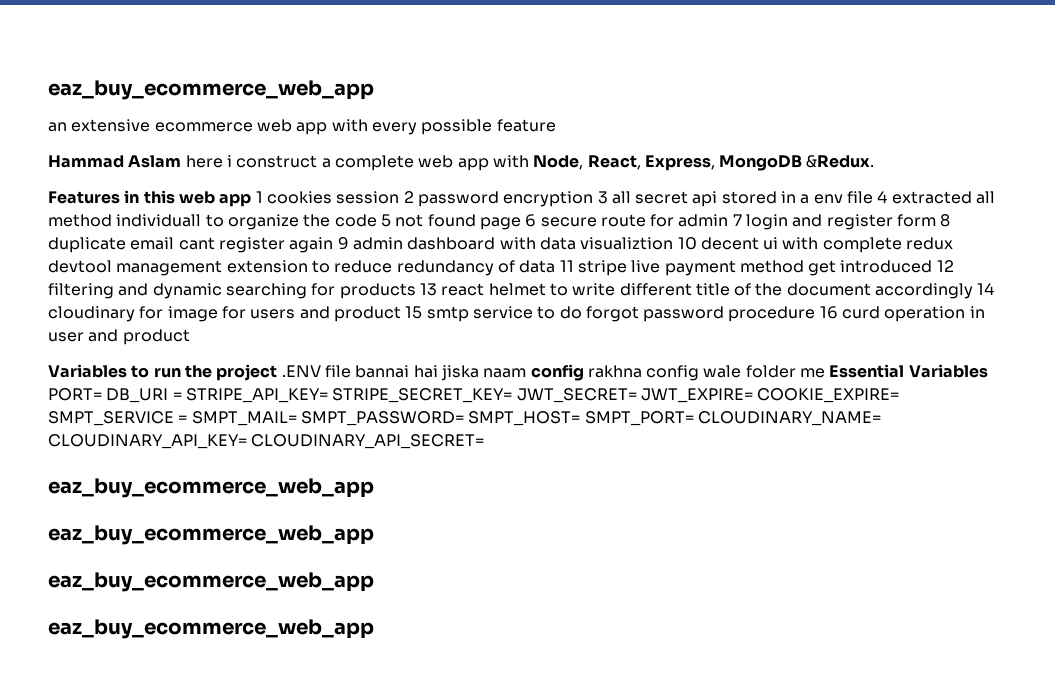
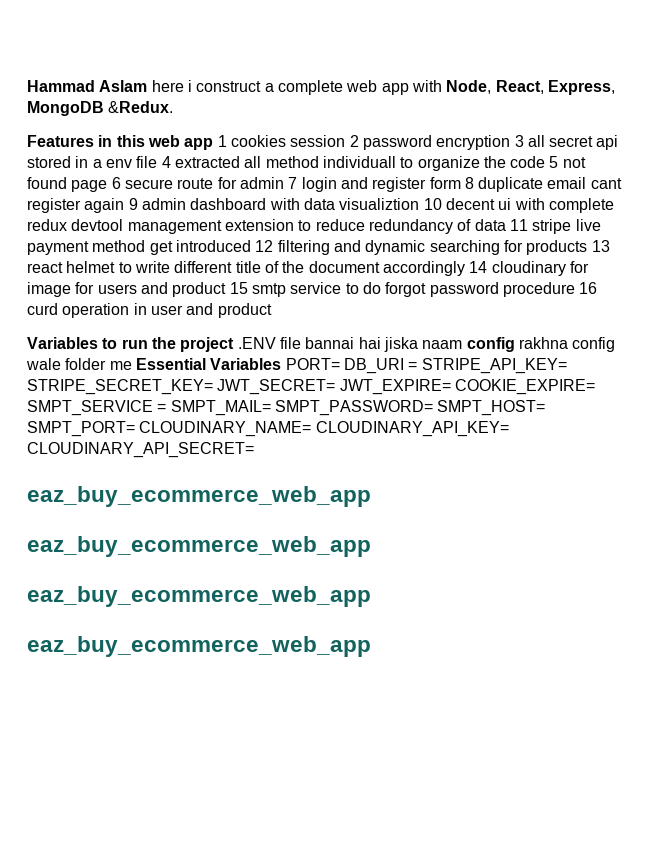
[48,80,374,100] [48,119,556,135] eaz_buy_ecommerce_web_app // an extensive ecommerce web app with every possible feature // -> (27, 86) none

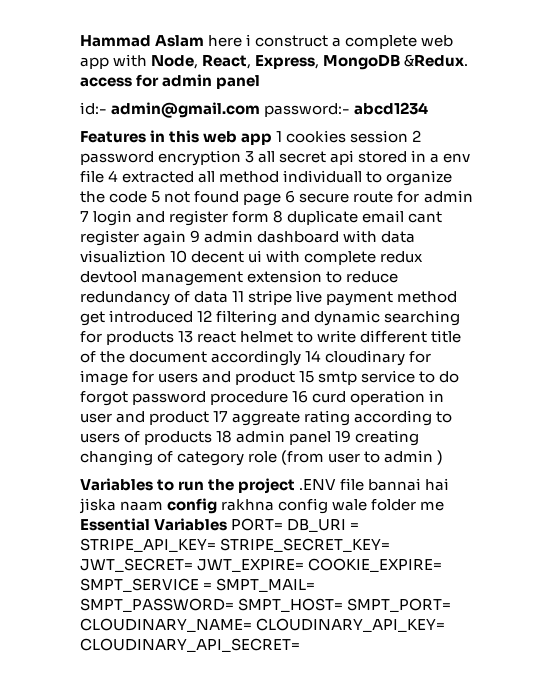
(174, 107) none -> [80,74,261,89] [80,102,429,118] access for admin panel // id:- admin@gmail.com password:- abcd1234
(272, 310) none -> [213,410,453,426] [80,430,420,446] [80,450,444,466] 17 aggreate rating according to users of products 18 admin panel 19 creating changing of category role (from user to admin )
[27,486,371,507] [27,536,371,557] [27,586,371,607] [27,636,371,657] // eaz_buy_ecommerce_web_app // eaz_buy_ecommerce_web_app // eaz_buy_ecommerce_web_app // eaz_buy_ecommerce_web_app -> (300, 645) none

